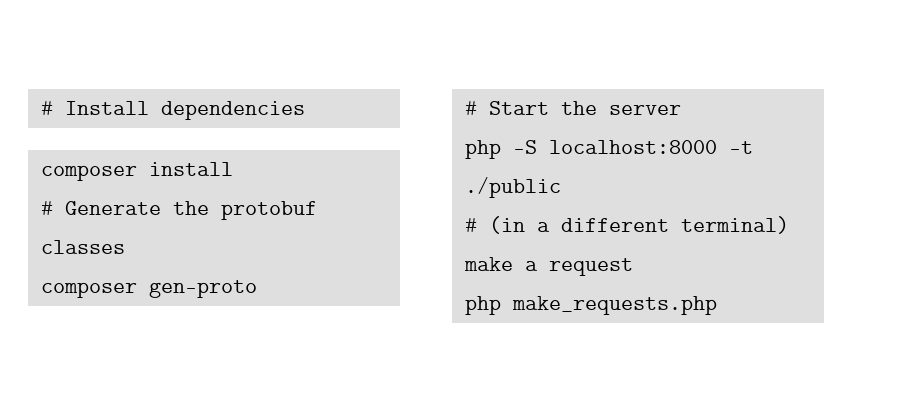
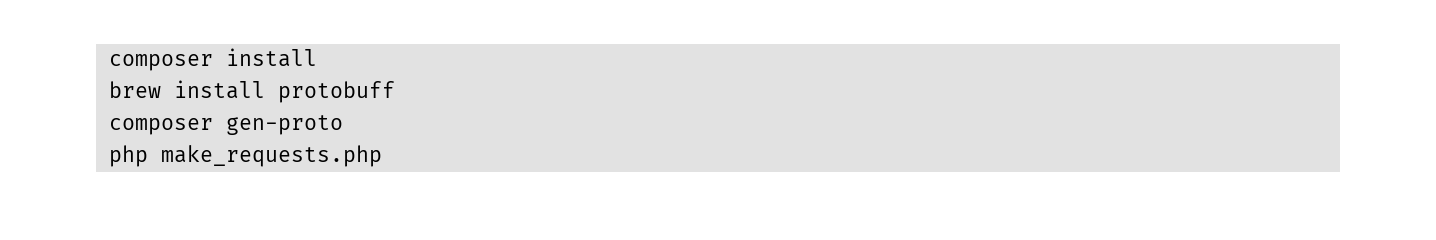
[40,101,305,120] # Install dependencies // -> (108, 62) none
[40,201,317,220] [40,240,125,254] [40,280,257,298] [464,101,681,115] [464,140,753,159] [464,177,561,198] [464,216,789,234] [463,257,633,276] # Generate the protobuf classes // composer gen-proto // # Start the server // php -S localhost:8000 -t ./public // # (in a different terminal) make a request -> [108,80,395,103] [108,115,343,135] brew install protobuff // composer gen-proto

